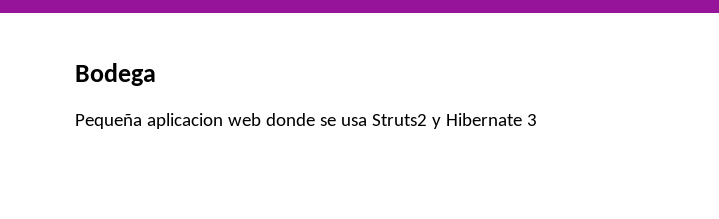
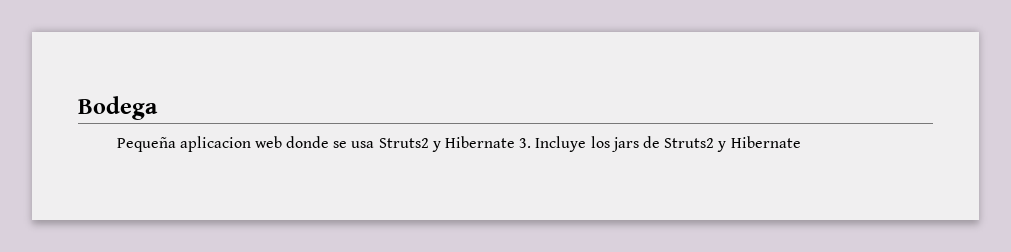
[526,114,537,126] 3 -> [519,136,801,152] 3. Incluye los jars de Struts2 y Hibernate

